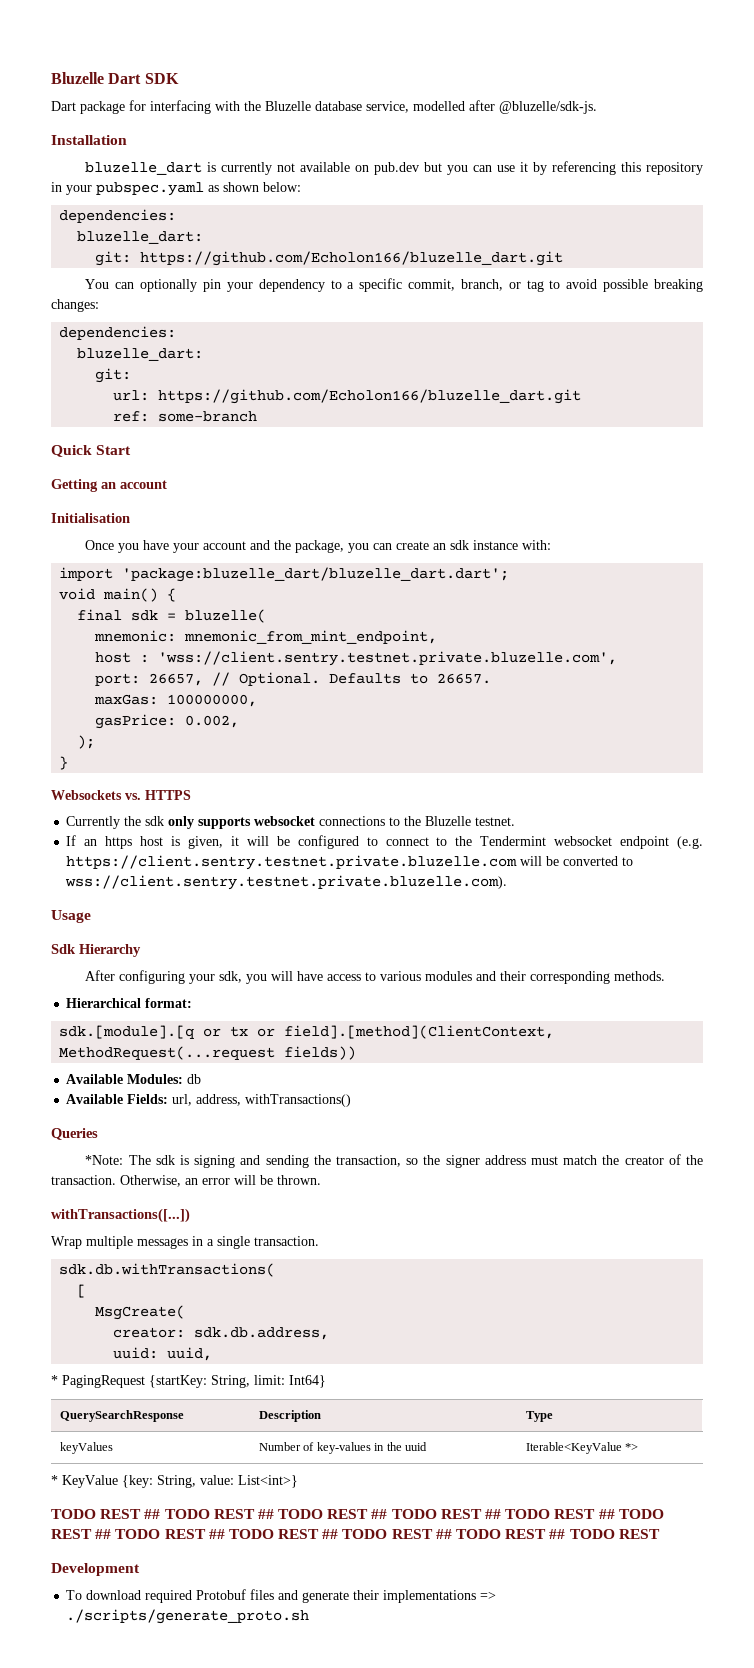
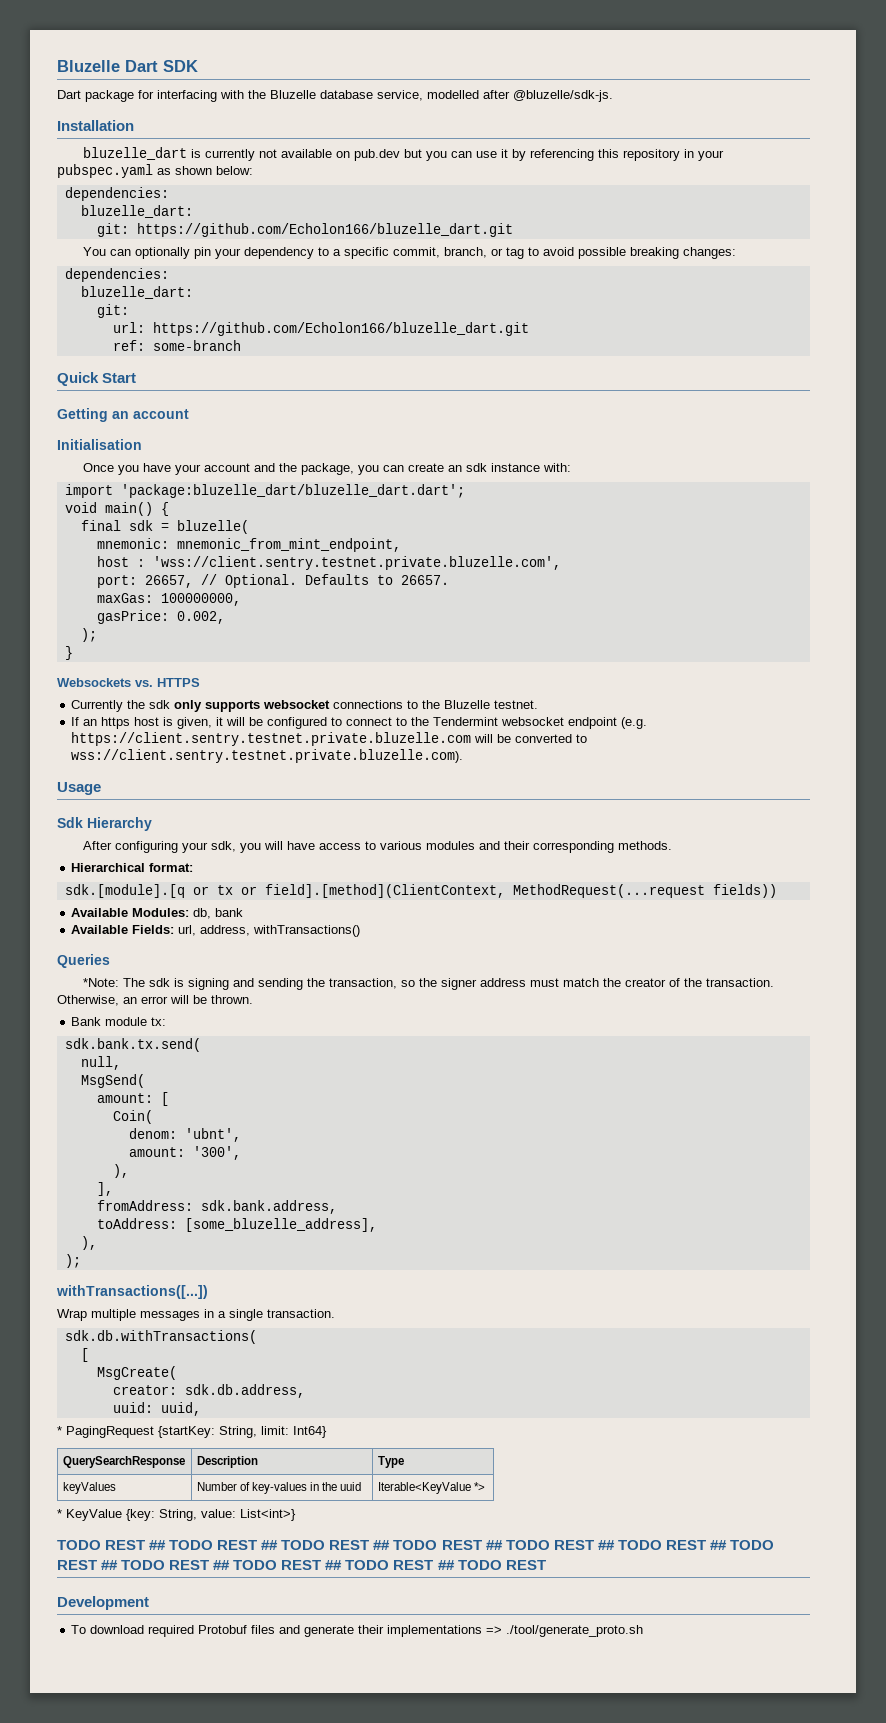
[187,1074,202,1084] db -> [193,908,244,919] db, bank
(321, 1180) none -> [71,1017,167,1026] [64,1038,201,1052] [80,1056,121,1070] [80,1074,145,1088] [96,1092,169,1106] [112,1110,153,1124] [128,1128,241,1142] [128,1146,241,1160] [112,1164,129,1178] [96,1182,113,1196] [96,1200,337,1214] [96,1218,377,1232] [80,1236,97,1250] [64,1254,81,1268] // Bank module tx: // sdk.bank.tx.send( // null, // MsgSend( // amount: [ // Coin( // denom: 'ubnt', // amount: '300', // ), // ], // fromAddress: sdk.bank.address, // toAddress: [some_bluzelle_address], // ), // );
[66,1609,310,1624] ./scripts/generate_proto.sh -> [506,1625,644,1637] ./tool/generate_proto.sh

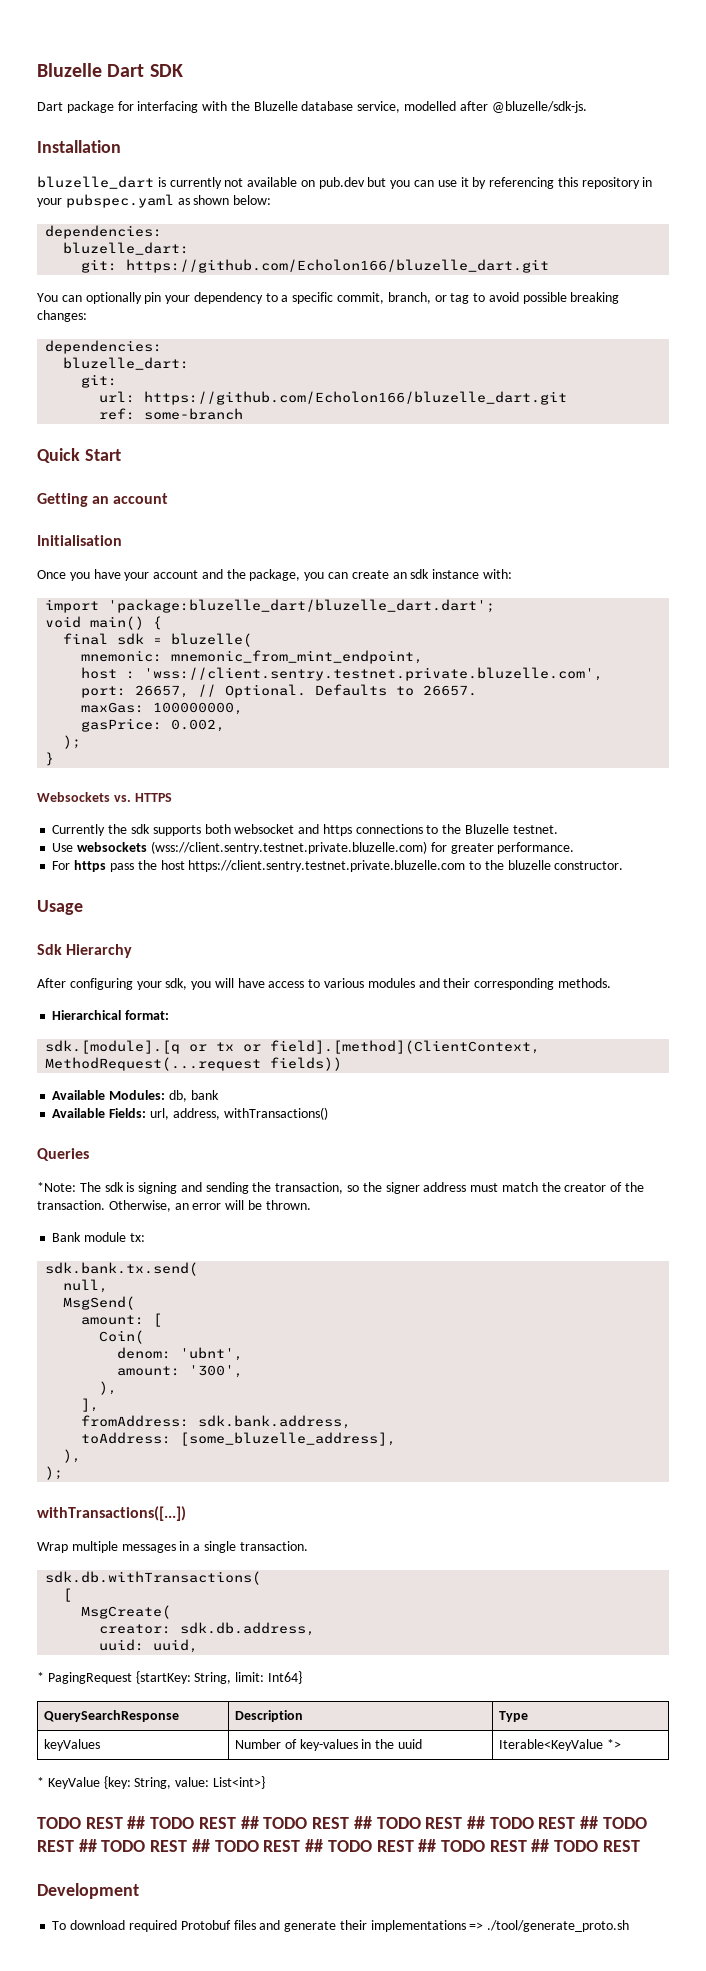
[174,700,331,712] only supports websocket -> [152,824,352,836] supports both websocket and https
[71,717,648,729] [71,732,588,746] [71,749,464,763] If an https host is given, it will be configured to connect to the Tendermint websocket endpoint (e.g. https://client.sentry.testnet.private.bluzelle.com will be converted to wss://client.sentry.testnet.private.bluzelle.com). -> [52,841,575,854] [52,860,624,872] Use websockets (wss://client.sentry.testnet.private.bluzelle.com) for greater performance. // For https pass the host https://client.sentry.testnet.private.bluzelle.com to the bluzelle constructor.

